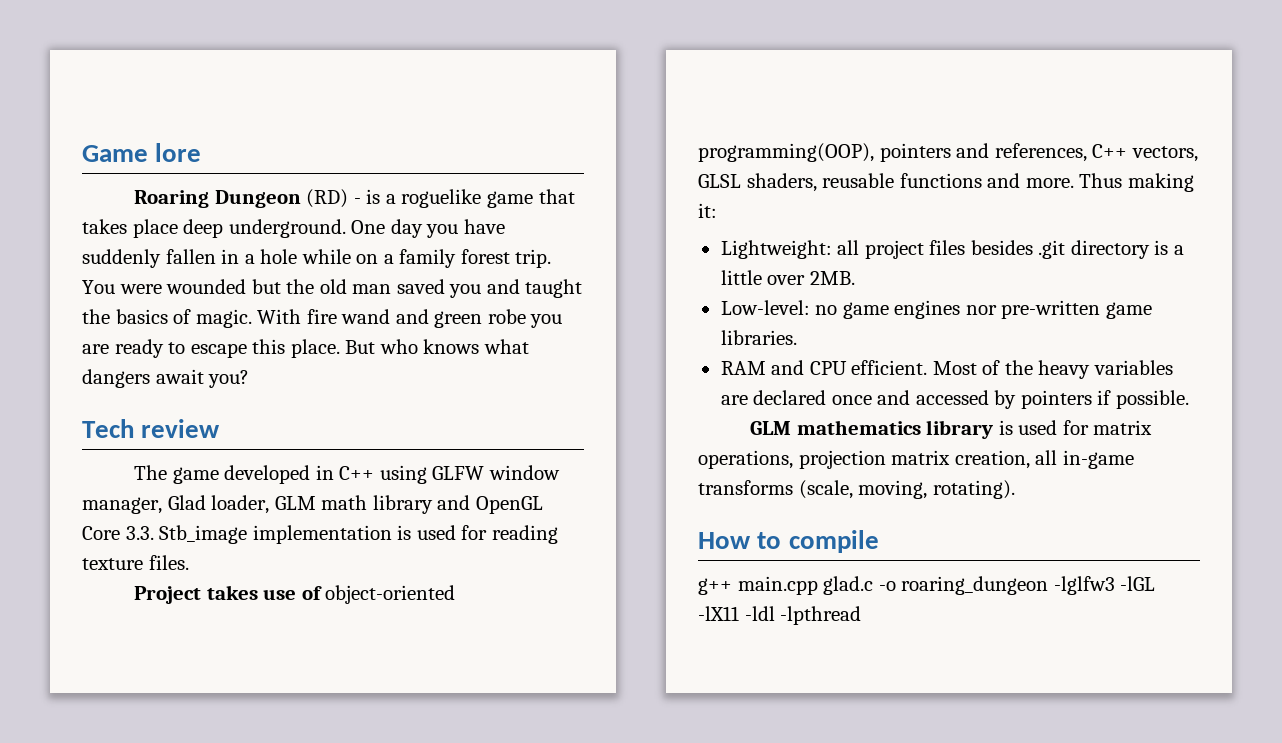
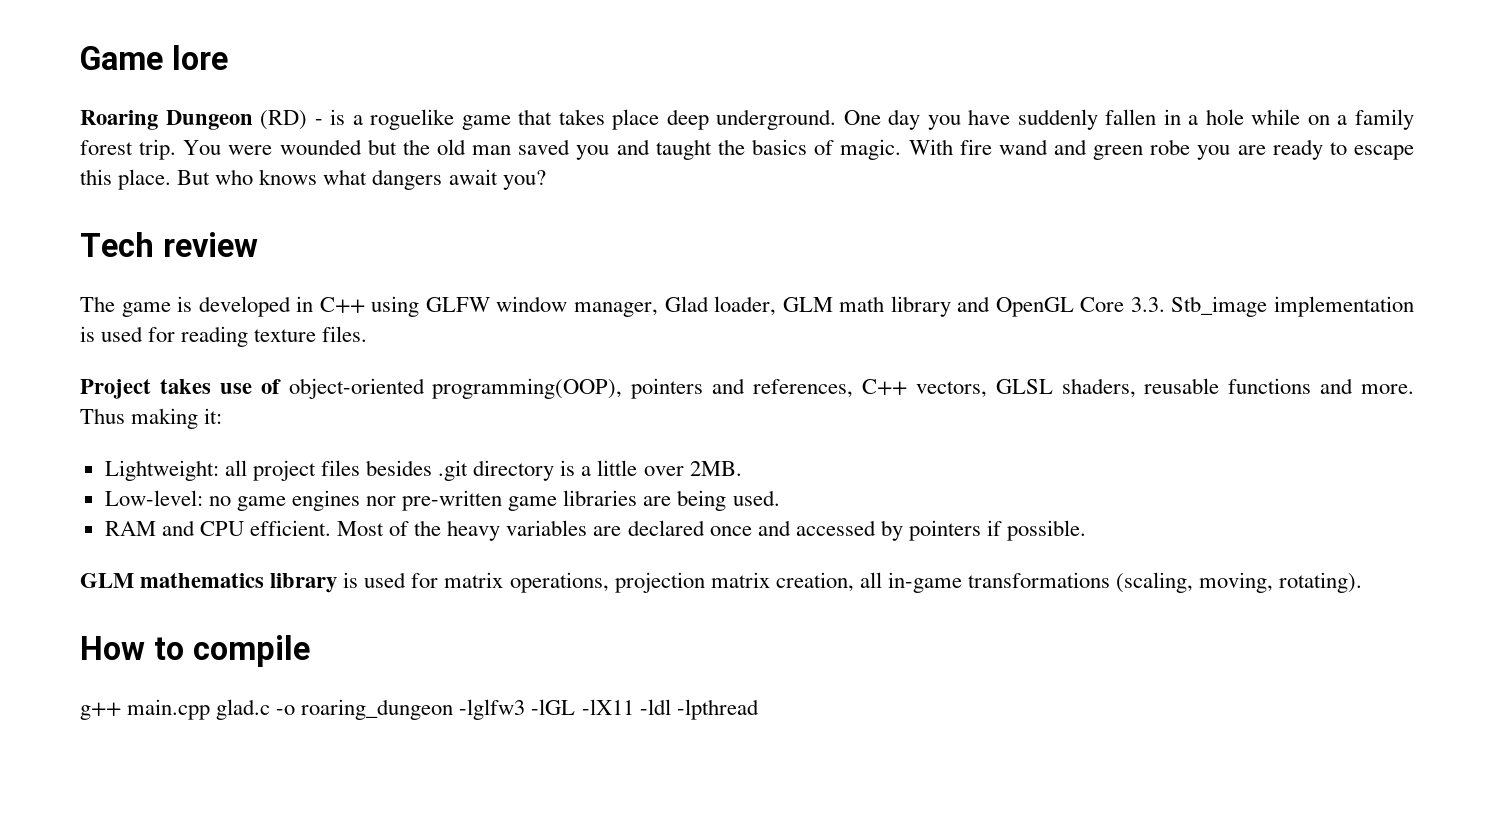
(219, 475) none -> [177,296,193,312] is
[720,330,797,345] libraries. -> [563,490,780,511] libraries are being used.
[698,480,853,499] transforms (scale, -> [967,572,1194,593] transformations (scaling,

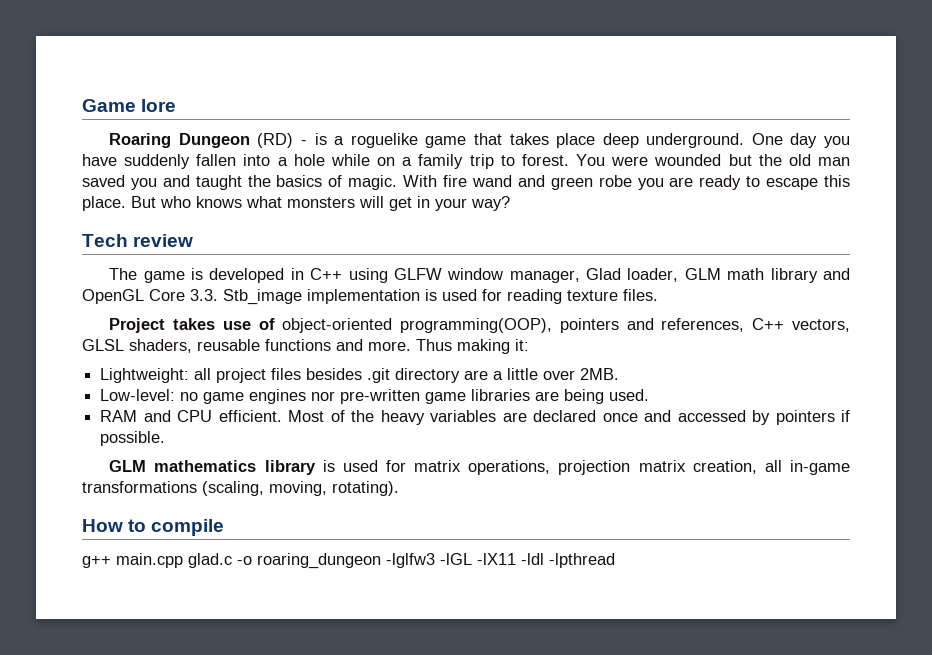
[1163,109,1181,125] in -> [243,154,271,166] into
[80,139,177,160] forest trip. -> [469,154,569,169] trip to forest.
[372,169,546,190] dangers await you? -> [287,196,510,211] monsters will get in your way?
[560,460,576,476] is -> [464,370,489,380] are

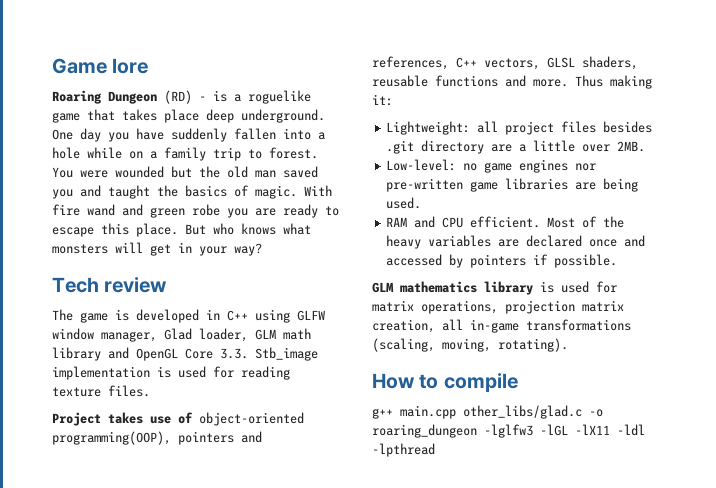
[188,553,232,568] glad.c -> [463,405,582,419] other_libs/glad.c

